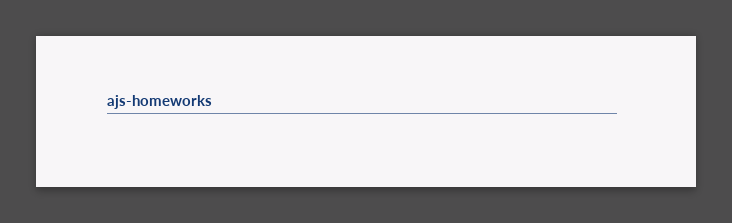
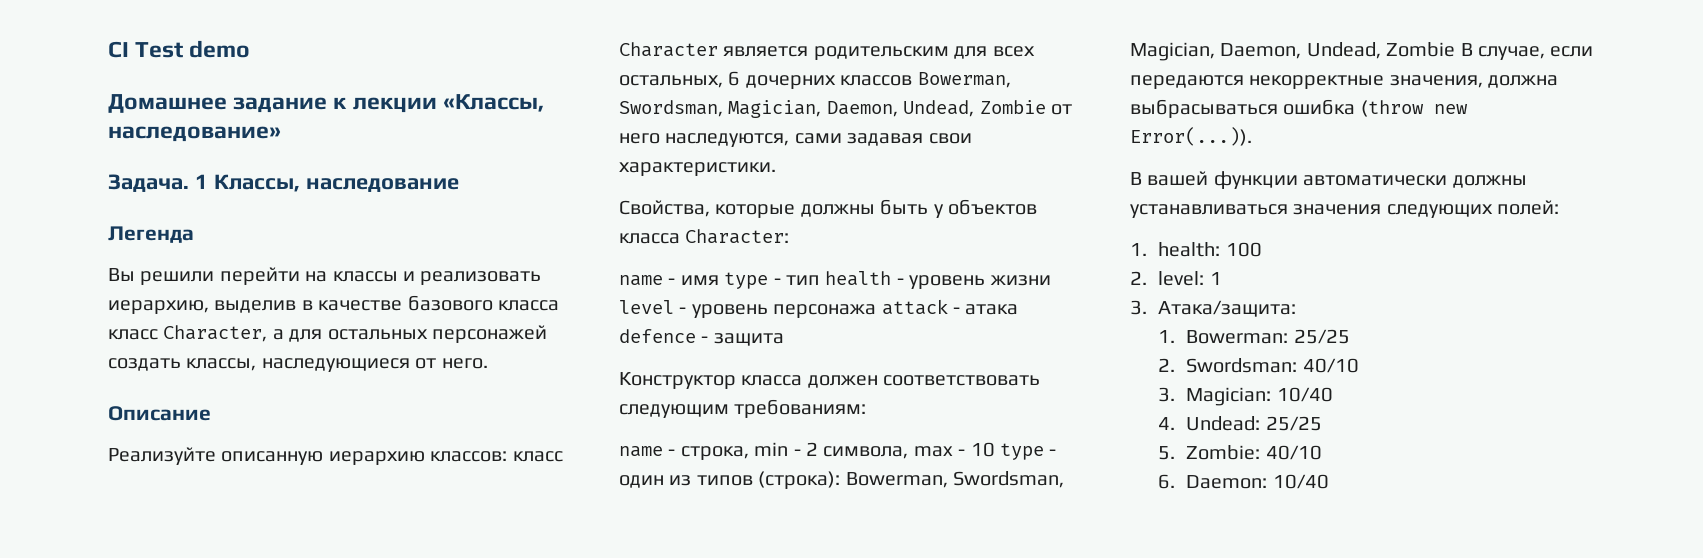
[107,95,212,109] ajs-homeworks -> [108,40,251,58] [108,94,544,113] [108,126,281,142] [108,174,459,192] [108,226,194,243] [108,267,542,285] [108,295,559,314] [108,325,547,343] [108,358,488,372] [108,406,211,421] [108,447,563,465] [619,42,1035,60] [619,71,1011,89] [619,100,1072,118] [619,133,972,147] [619,162,776,176] [619,199,1037,218] [619,229,790,244] [619,271,1051,289] [619,299,1019,318] [619,329,784,346] [619,372,1041,389] [619,399,867,418] [619,442,1057,460] [619,471,1064,489] [1130,42,1594,61] [1130,75,1559,89] [1130,99,1468,118] [1130,127,1252,146] [1130,171,1527,189] [1130,200,1560,218] [1130,242,1262,257] [1130,271,1222,286] [1130,300,1297,317] [1158,329,1350,344] [1158,358,1359,373] [1158,387,1333,406] [1158,416,1322,431] [1158,445,1322,460] [1158,474,1329,489] CI Test demo // Домашнее задание к лекции «Классы, наследование» // Задача. 1 Классы, наследование // Легенда // Вы решили перейти на классы и реализовать иерархию, выделив в качестве базового класса класс Character, а для остальных персонажей создать классы, наследующиеся от него. // Описание // Реализуйте описанную иерархию классов: класс Character является родительским для всех остальных, 6 дочерних классов Bowerman, Swordsman, Magician, Daemon, Undead, Zombie от него наследуются, сами задавая свои характеристики. // Свойства, которые должны быть у объектов класса Character: // name - имя type - тип health - уровень жизни level - уровень персонажа attack - атака defence - защита // Конструктор класса должен соответствовать следующим требованиям: // name - строка, min - 2 символа, max - 10 type - один из типов (строка): Bowerman, Swordsman, Magician, Daemon, Undead, Zombie В случае, если передаются некорректные значения, должна выбрасываться ошибка (throw new Error(...)). // В вашей функции автоматически должны устанавливаться значения следующих полей: // 1. health: 100 // 2. level: 1 // 3. Атака/защита: // 1. Bowerman: 25/25 // 2. Swordsman: 40/10 // 3. Magician: 10/40 // 4. Undead: 25/25 // 5. Zombie: 40/10 // 6. Daemon: 10/40

